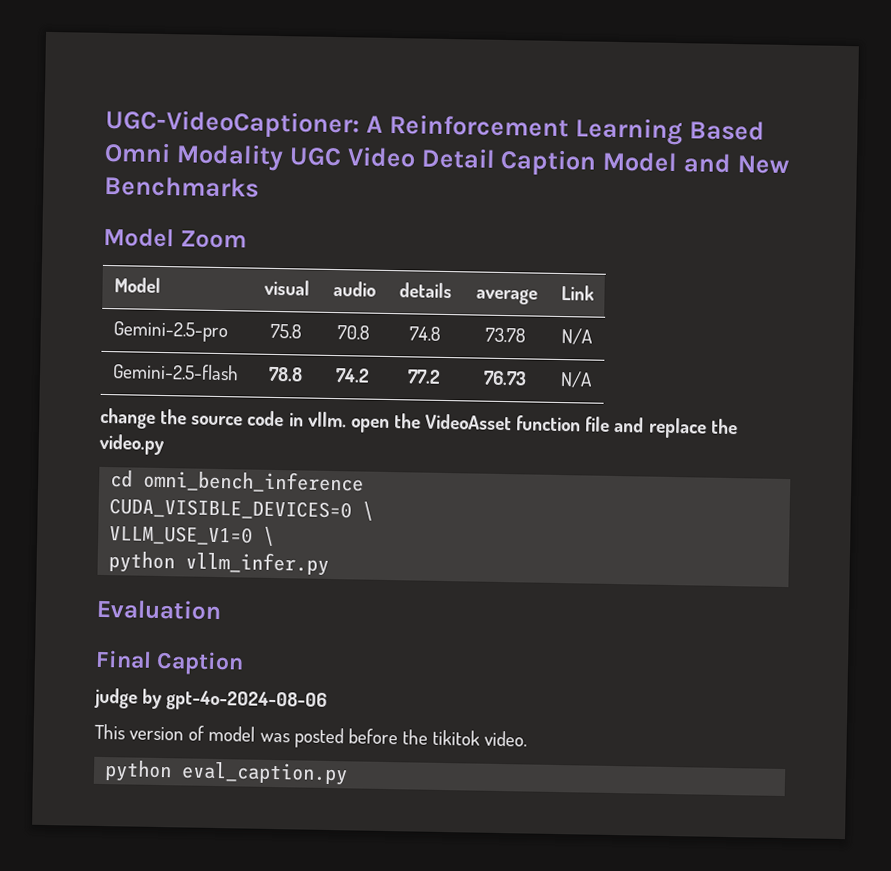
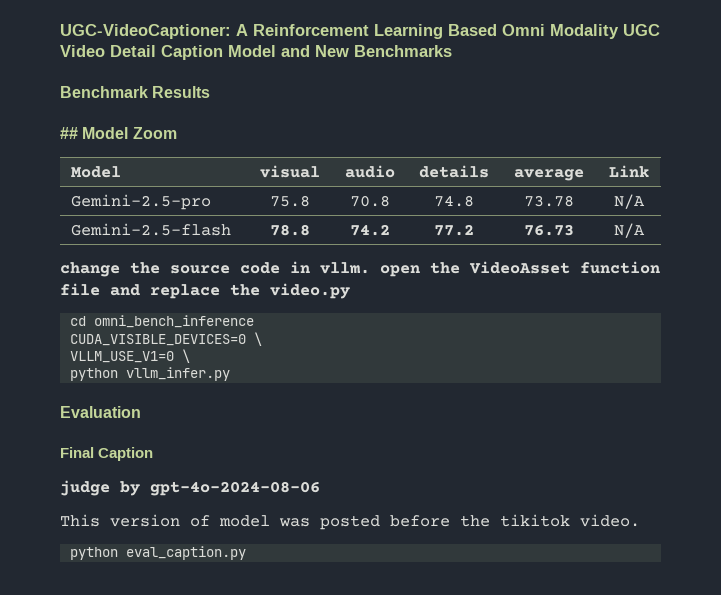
(259, 186) none -> [60,86,211,98] [60,127,78,139] Benchmark Results // ##

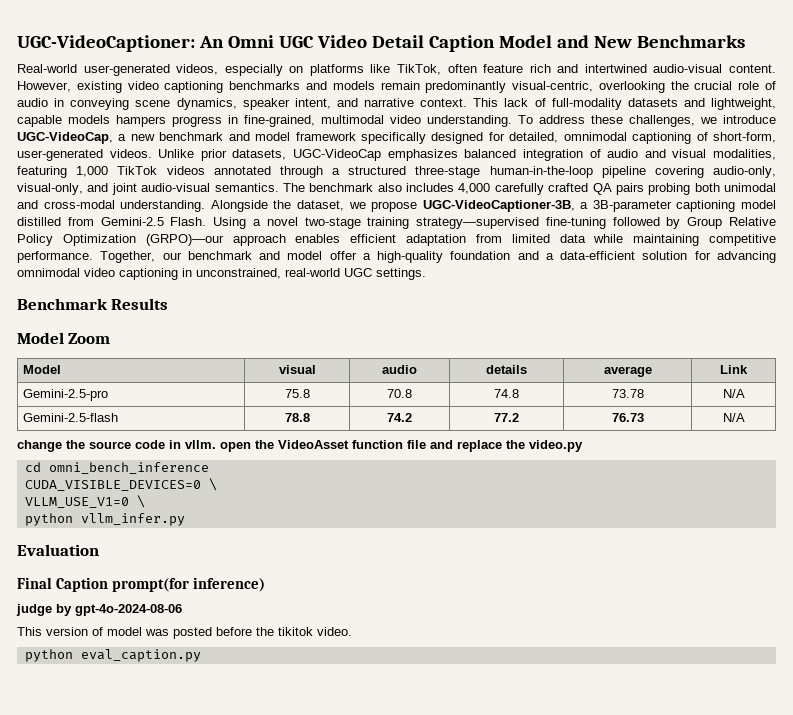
[236,24,619,39] A Reinforcement Learning Based Omni Modality -> [198,35,274,48] An Omni
(452, 51) none -> [17,64,776,76] [17,81,777,93] [17,98,776,110] [17,115,776,127] [17,132,777,144] [17,149,777,161] [17,166,776,178] [17,183,776,195] [17,200,776,212] [17,217,777,229] [17,234,776,246] [17,251,776,263] [17,268,426,280] // Real-world user-generated videos, especially on platforms like TikTok, often feature rich and intertwined audio-visual content. However, existing video captioning benchmarks and models remain predominantly visual-centric, overlooking the crucial role of audio in conveying scene dynamics, speaker intent, and narrative context. This lack of full-modality datasets and lightweight, capable models hampers progress in fine-grained, multimodal video understanding. To address these challenges, we introduce UGC-VideoCap, a new benchmark and model framework specifically designed for detailed, omnimodal captioning of short-form, user-generated videos. Unlike prior datasets, UGC-VideoCap emphasizes balanced integration of audio and visual modalities, featuring 1,000 TikTok videos annotated through a structured three-stage human-in-the-loop pipeline covering audio-only, visual-only, and joint audio-visual semantics. The benchmark also includes 4,000 carefully crafted QA pairs probing both unimodal and cross-modal understanding. Alongside the dataset, we propose UGC-VideoCaptioner-3B, a 3B-parameter captioning model distilled from Gemini-2.5 Flash. Using a novel two-stage training strategy—supervised fine-tuning followed by Group Relative Policy Optimization (GRPO)—our approach enables efficient adaptation from limited data while maintaining competitive performance. Together, our benchmark and model offer a high-quality foundation and a data-efficient solution for advancing omnimodal video captioning in unconstrained, real-world UGC settings.
[60,127,78,139] ## -> (169, 304) none
(154, 454) none -> [112,577,266,592] prompt(for inference)

